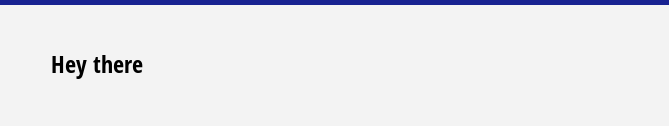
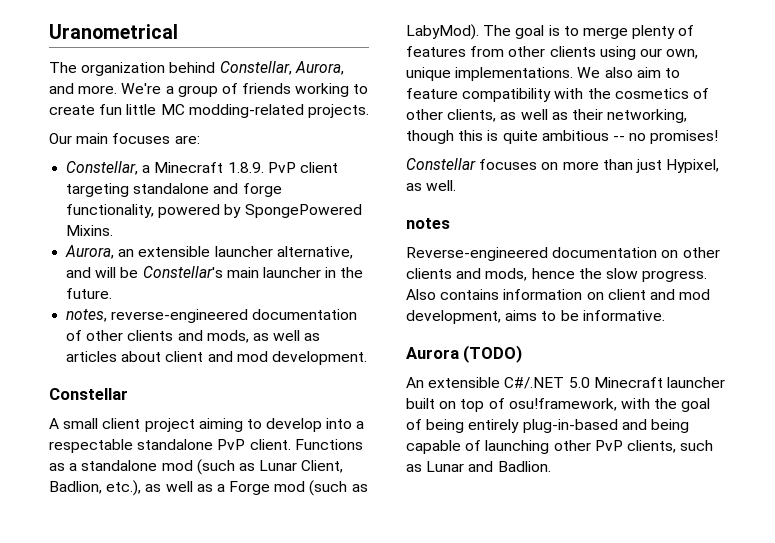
[51,55,144,79] Hey there -> [49,24,178,39] [49,61,344,76] [49,83,369,97] [49,104,369,118] [49,133,200,144] [66,161,338,175] [66,183,282,197] [66,204,362,218] [66,225,114,236] [65,245,353,259] [66,266,364,278] [66,288,113,299] [66,309,358,323] [66,330,321,343] [66,351,367,365] [49,388,128,400] [49,418,365,432] [49,439,363,453] [49,459,344,475] [49,480,368,496] [406,24,695,40] [406,46,699,60] [406,67,680,81] [406,88,709,102] [406,109,688,123] [406,130,719,144] [406,158,720,173] [406,180,457,191] [406,218,450,229] [406,247,720,261] [406,268,708,282] [406,289,711,300] [406,310,665,324] [406,345,523,363] [406,377,725,389] [406,398,711,412] [406,419,689,433] [406,440,714,454] [406,461,551,472] Uranometrical // The organization behind Constellar, Aurora, and more. We're a group of friends working to create fun little MC modding-related projects. // Our main focuses are: // Constellar, a Minecraft 1.8.9. PvP client targeting standalone and forge functionality, powered by SpongePowered Mixins. // Aurora, an extensible launcher alternative, and will be Constellar's main launcher in the future. // notes, reverse-engineered documentation of other clients and mods, as well as articles about client and mod development. // Constellar // A small client project aiming to develop into a respectable standalone PvP client. Functions as a standalone mod (such as Lunar Client, Badlion, etc.), as well as a Forge mod (such as LabyMod). The goal is to merge plenty of features from other clients using our own, unique implementations. We also aim to feature compatibility with the cosmetics of other clients, as well as their networking, though this is quite ambitious -- no promises! // Constellar focuses on more than just Hypixel, as well. // notes // Reverse-engineered documentation on other clients and mods, hence the slow progress. Also contains information on client and mod development, aims to be informative. // Aurora (TODO) // An extensible C#/.NET 5.0 Minecraft launcher built on top of osu!framework, with the goal of being entirely plug-in-based and being capable of launching other PvP clients, such as Lunar and Badlion.

